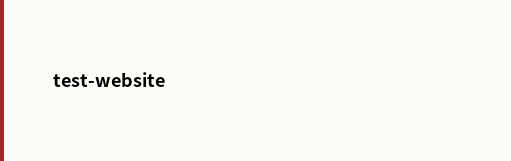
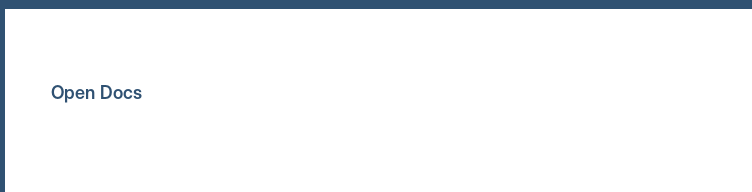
[53,72,165,87] test-website -> [51,85,142,103] Open Docs

